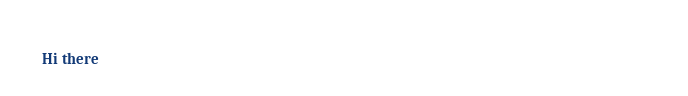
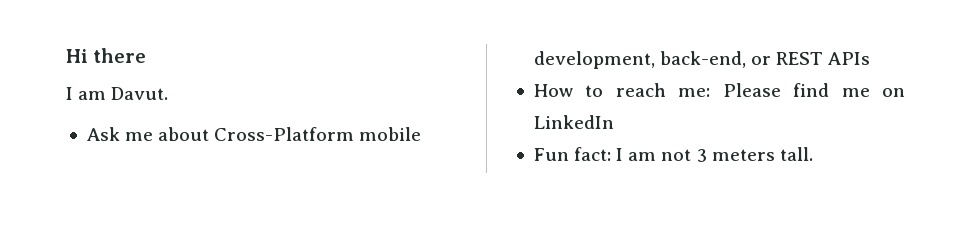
(99, 58) none -> [66,87,169,100] [86,127,422,141] [533,51,871,69] [533,83,905,97] [533,115,614,129] [533,147,813,162] // I am Davut. // Ask me about Cross-Platform mobile development, back-end, or REST APIs // How to reach me: Please find me on LinkedIn // Fun fact: I am not 3 meters tall.

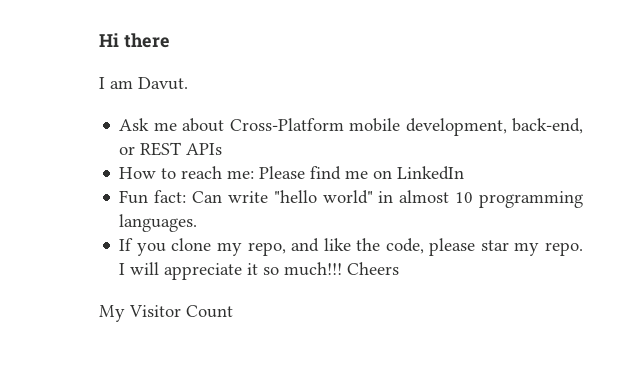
[616,147,813,162] I am not 3 meters tall. -> [192,190,584,208] [119,214,198,232] [119,238,583,256] [119,262,400,280] [99,305,233,322] Can write "hello world" in almost 10 programming languages. // If you clone my repo, and like the code, please star my repo. I will appreciate it so much!!! Cheers // My Visitor Count

